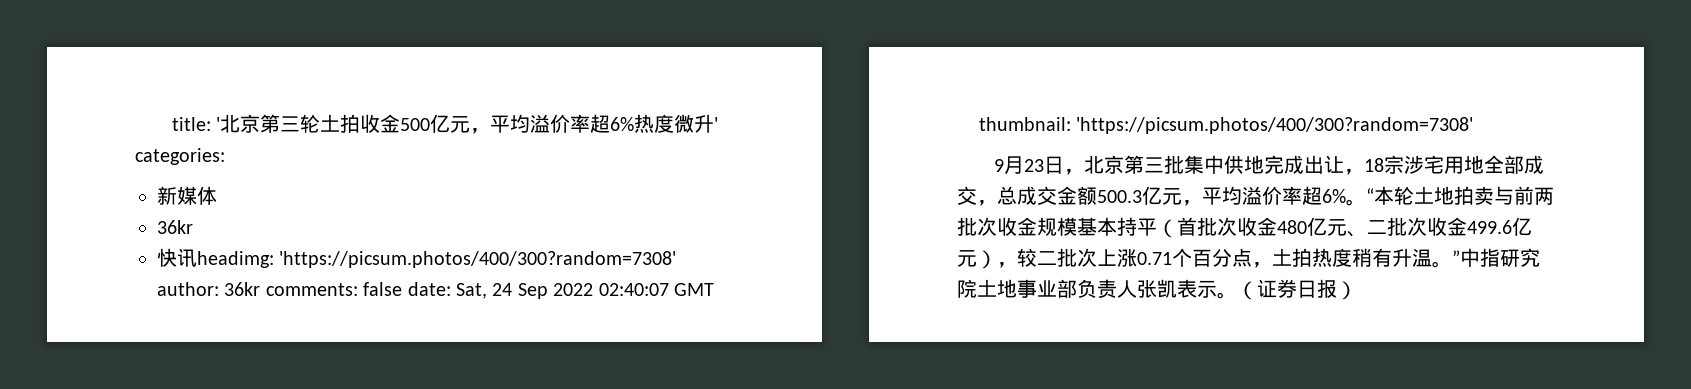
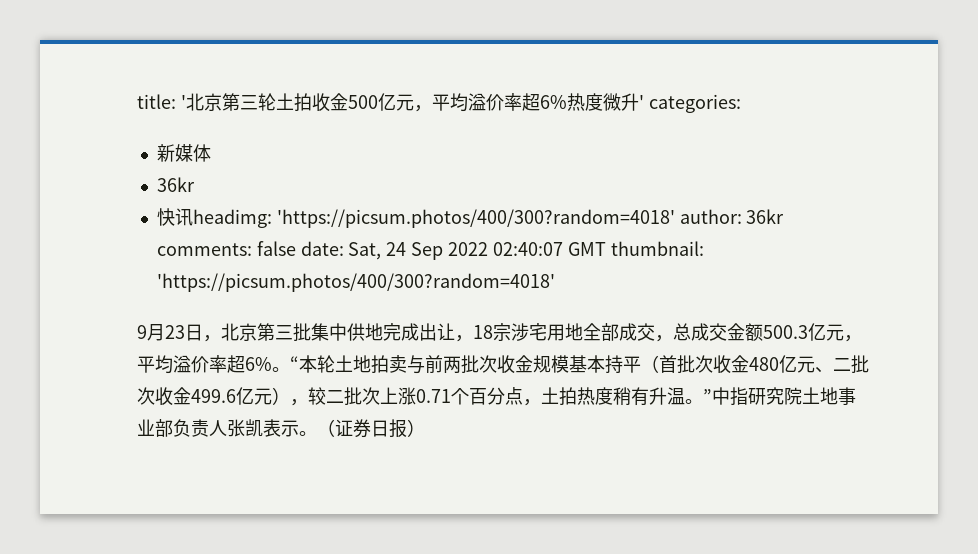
[279,251,677,268] 'https://picsum.photos/400/300?random=7308' -> [276,209,675,228] 'https://picsum.photos/400/300?random=4018'
[1076,117,1474,134] 'https://picsum.photos/400/300?random=7308' -> [156,273,555,292] 'https://picsum.photos/400/300?random=4018'

